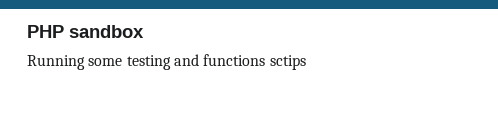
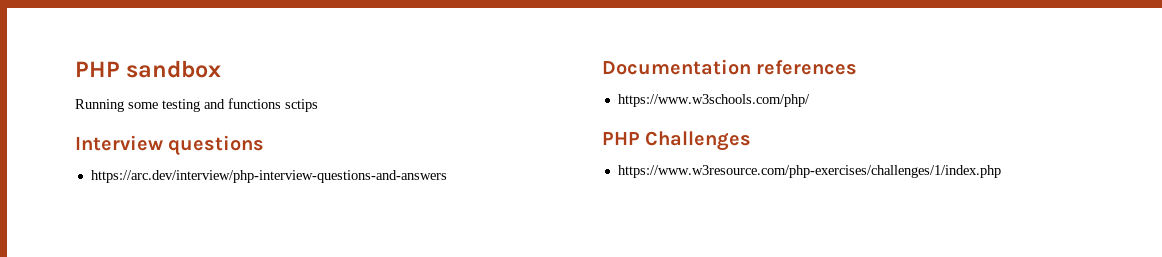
(306, 62) none -> [75,135,265,156] [90,170,447,183] [602,59,858,75] [617,94,810,107] [602,131,752,151] [617,165,1001,178] // Interview questions // https://arc.dev/interview/php-interview-questions-and-answers // Documentation references // https://www.w3schools.com/php/ // PHP Challenges // https://www.w3resource.com/php-exercises/challenges/1/index.php

